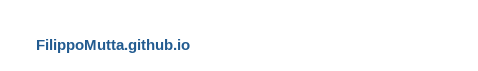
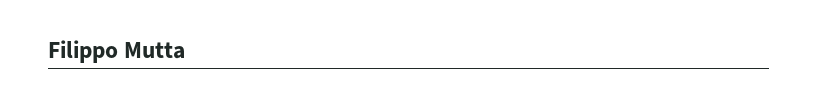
[36,39,190,53] FilippoMutta.github.io -> [48,40,186,63] Filippo Mutta

